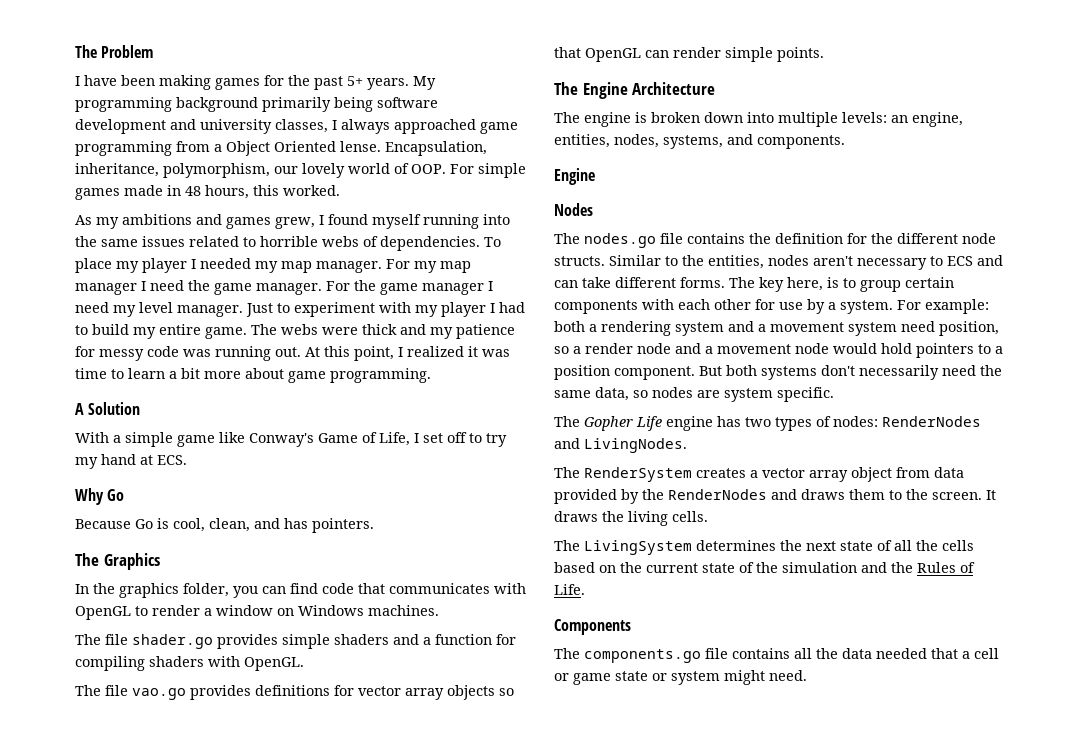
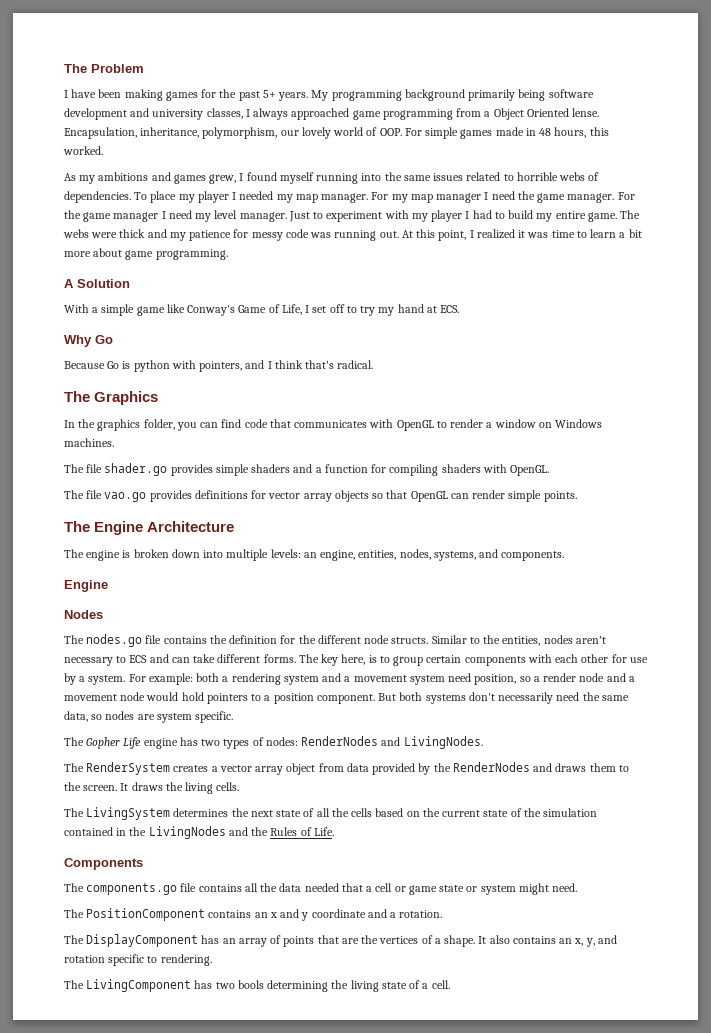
[173,518,374,533] cool, clean, and has pointers. -> [133,360,374,372] python with pointers, and I think that's radical.
(857, 567) none -> [64,826,226,839] contained in the LivingNodes
(807, 675) none -> [64,908,443,921] [64,934,617,947] [64,954,212,966] [64,979,450,992] // The PositionComponent contains an x and y coordinate and a rotation. // The DisplayComponent has an array of points that are the vertices of a shape. It also contains an x, y, and rotation specific to rendering. // The LivingComponent has two bools determining the living state of a cell.

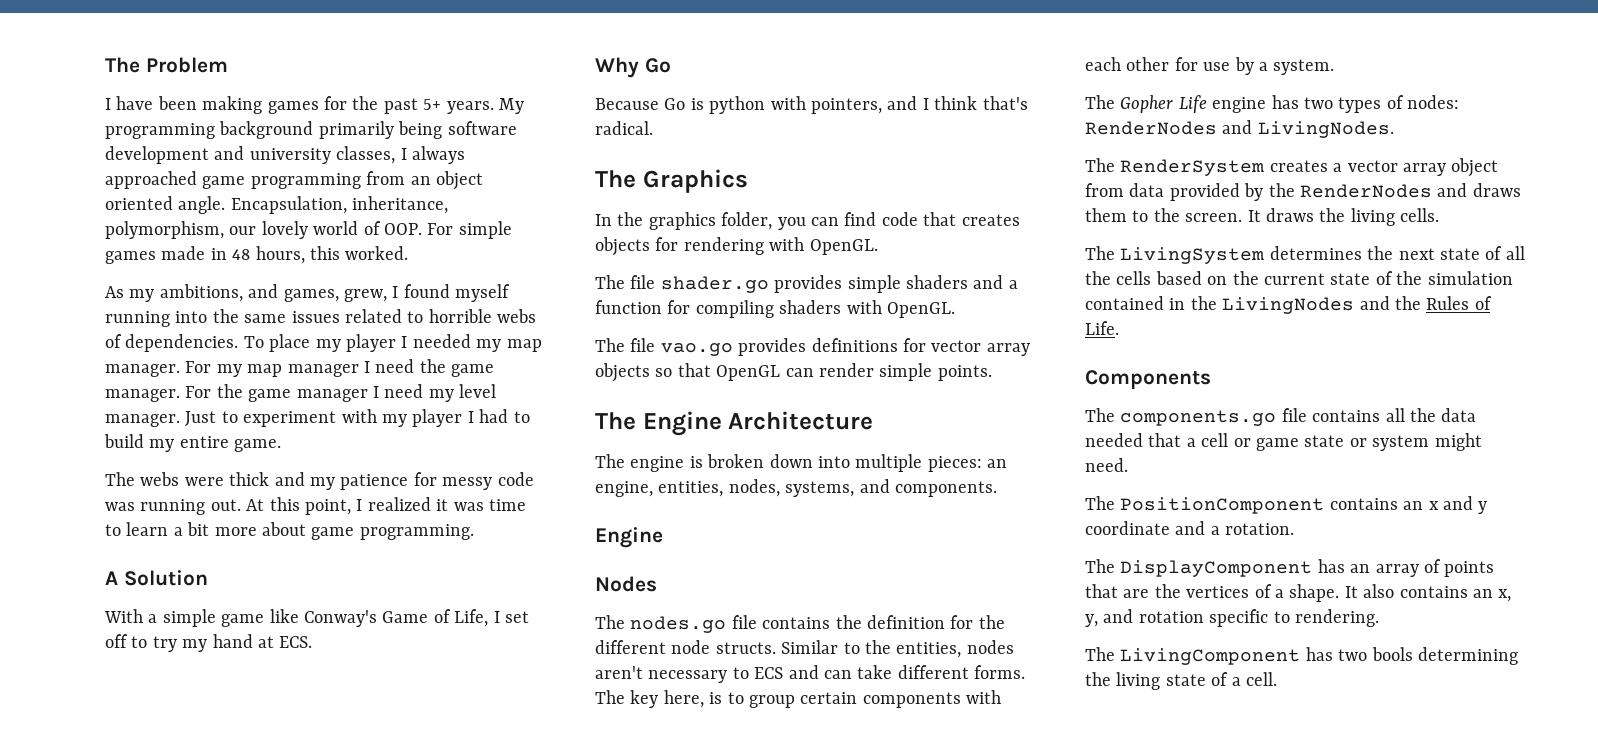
[484,108,600,120] a Object Oriented lense. -> [410,171,483,190] [105,196,226,214] an object oriented angle.
[98,172,206,184] ambitions and games -> [159,284,339,302] ambitions, and games,
(617, 217) none -> (282, 445) //
[294,419,603,431] [64,438,114,447] communicates with OpenGL to render a window on Windows machines. -> [961,214,1020,226] [595,237,878,256] creates objects for rendering with OpenGL.
[270,549,301,558] levels: -> [927,456,982,472] pieces:
[128,673,635,685] [64,692,629,704] [64,711,234,723] For example: both a rendering system and a movement system need position, so a render node and a movement node would hold pointers to a position component. But both systems don't necessarily need the same data, so nodes are system specific. -> (1335, 67) none

